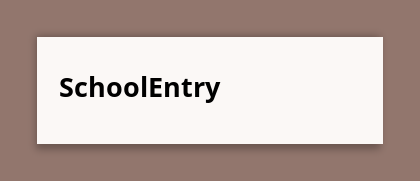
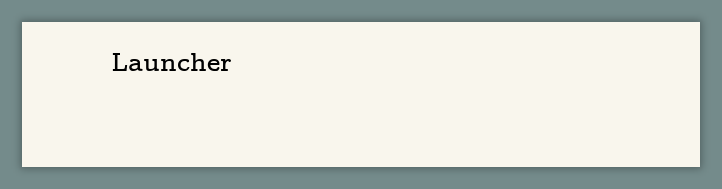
[59,76,221,103] SchoolEntry -> [111,53,232,71] Launcher

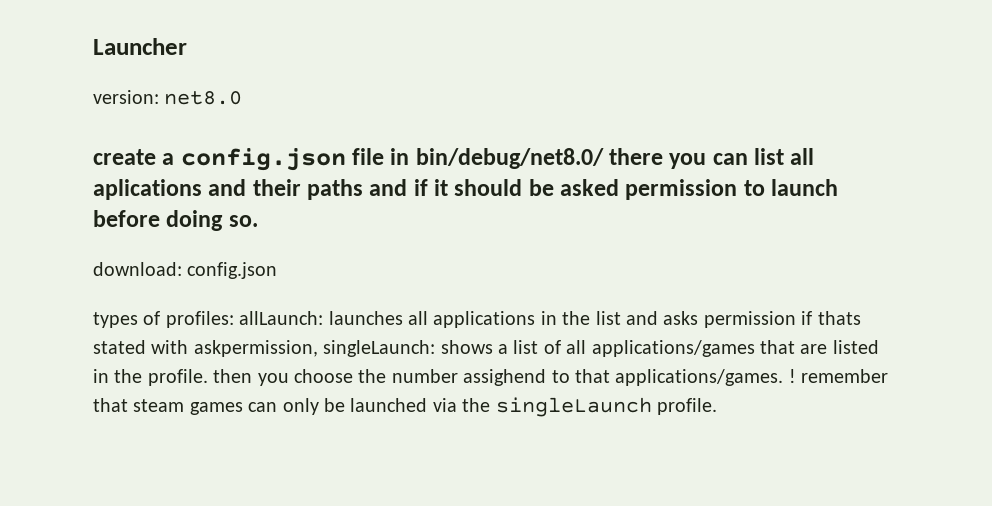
(232, 62) none -> [93,90,243,105] [93,148,815,171] [93,179,839,200] [93,210,258,231] [93,262,278,279] [93,311,861,328] [93,340,879,357] [93,369,889,386] [93,397,717,417] // version: net8.0 // create a config.json file in bin/debug/net8.0/ there you can list all aplications and their paths and if it should be asked permission to launch before doing so. // download: config.json // types of profiles: allLaunch: launches all applications in the list and asks permission if thats stated with askpermission, singleLaunch: shows a list of all applications/games that are listed in the profile. then you choose the number assighend to that applications/games. ! remember that steam games can only be launched via the singleLaunch profile.

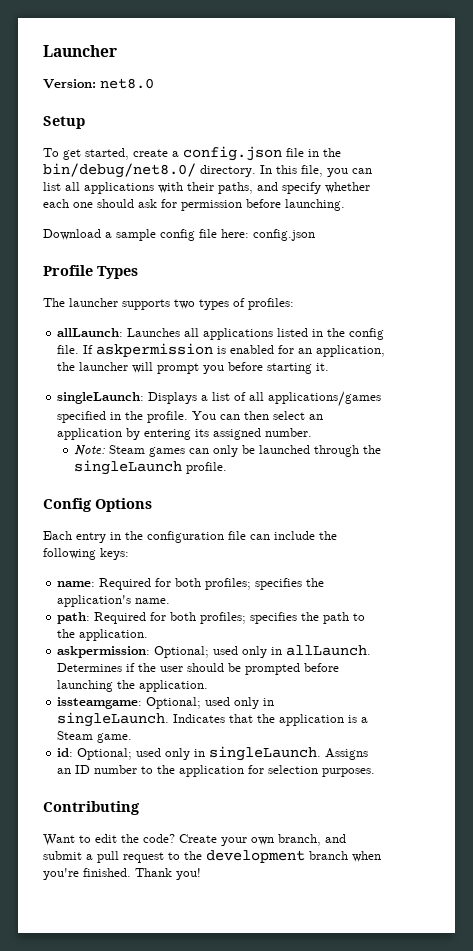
[93,90,159,104] version: -> [43,79,96,89] Version:
(243, 98) none -> [43,116,85,129] [43,148,129,160] Setup // To get started,
[415,148,815,169] [93,179,839,200] [93,210,258,231] [93,262,278,279] bin/debug/net8.0/ there you can list all aplications and their paths and if it should be asked permission to launch before doing so. // download: config.json // -> [323,148,341,157] [43,163,372,178] [43,182,370,194] [43,199,345,211] [43,229,315,241] [43,265,138,279] [43,298,195,310] the bin/debug/net8.0/ directory. In this file, you can list all applications with their paths, and specify whether each one should ask for permission before launching. // Download a sample config file here: config.json // Profile Types // The launcher supports two
[239,311,861,328] [93,340,493,357] allLaunch: launches all applications in the list and asks permission if thats stated with askpermission, singleLaunch: shows -> [57,328,385,340] [57,343,386,357] [57,362,330,374] [57,392,198,404] // allLaunch: Launches all applications listed in the config file. If askpermission is enabled for an application, the launcher will prompt you before starting it. // singleLaunch: Displays
[759,340,879,354] [93,369,889,386] [93,398,185,412] that are listed in the profile. then you choose the number assighend to that applications/games. ! remember that steam -> [57,411,324,423] [57,428,313,440] [74,445,146,457] specified in the profile. You can then select an application by entering its assigned number. // Note: Steam
[432,398,457,412] via -> [314,445,360,457] through
(717, 406) none -> [43,498,152,512] [43,531,337,543] [43,548,129,560] [57,578,325,590] [57,595,171,607] [57,612,366,624] [57,629,149,641] [57,645,372,658] [57,663,340,675] [57,680,209,692] [57,697,275,709] [57,712,369,727] [57,731,133,743] [57,746,369,761] [57,765,376,777] [43,801,140,815] [43,834,346,846] [43,850,381,863] [43,868,201,880] // Config Options // Each entry in the configuration file can include the following keys: // name: Required for both profiles; specifies the application's name. // path: Required for both profiles; specifies the path to the application. // askpermission: Optional; used only in allLaunch. Determines if the user should be prompted before launching the application. // issteamgame: Optional; used only in singleLaunch. Indicates that the application is a Steam game. // id: Optional; used only in singleLaunch. Assigns an ID number to the application for selection purposes. // Contributing // Want to edit the code? Create your own branch, and submit a pull request to the development branch when you're finished. Thank you!

